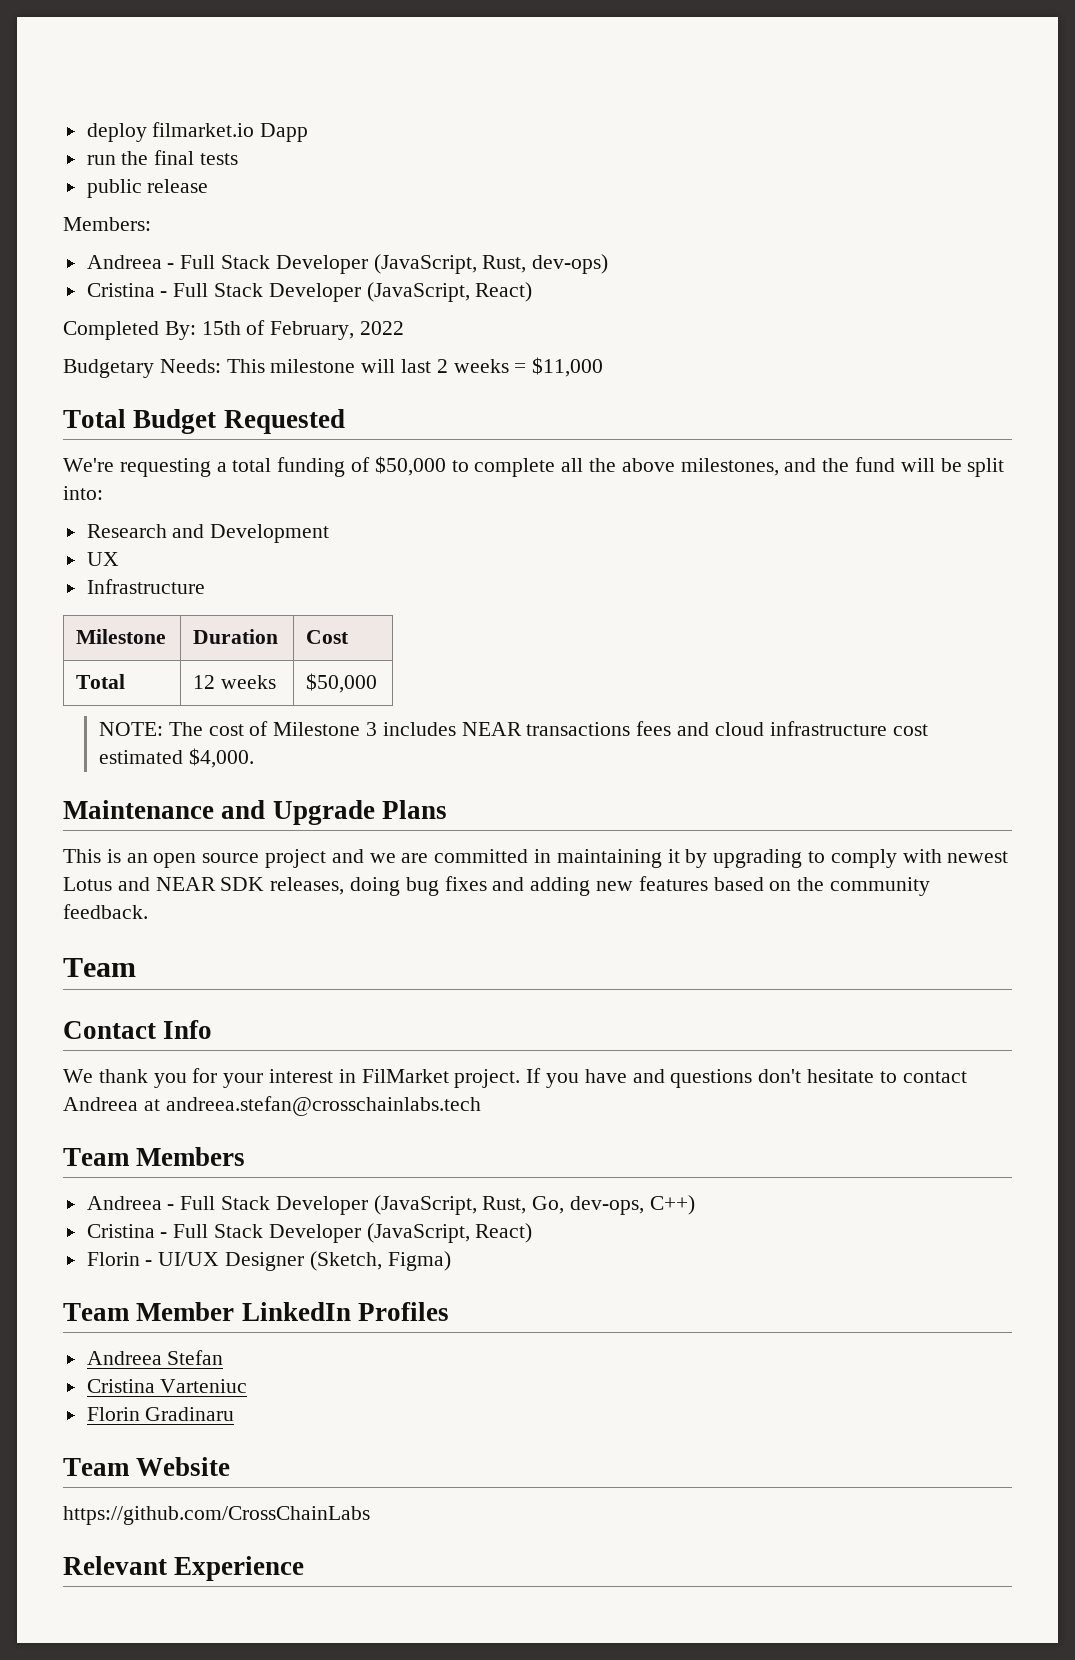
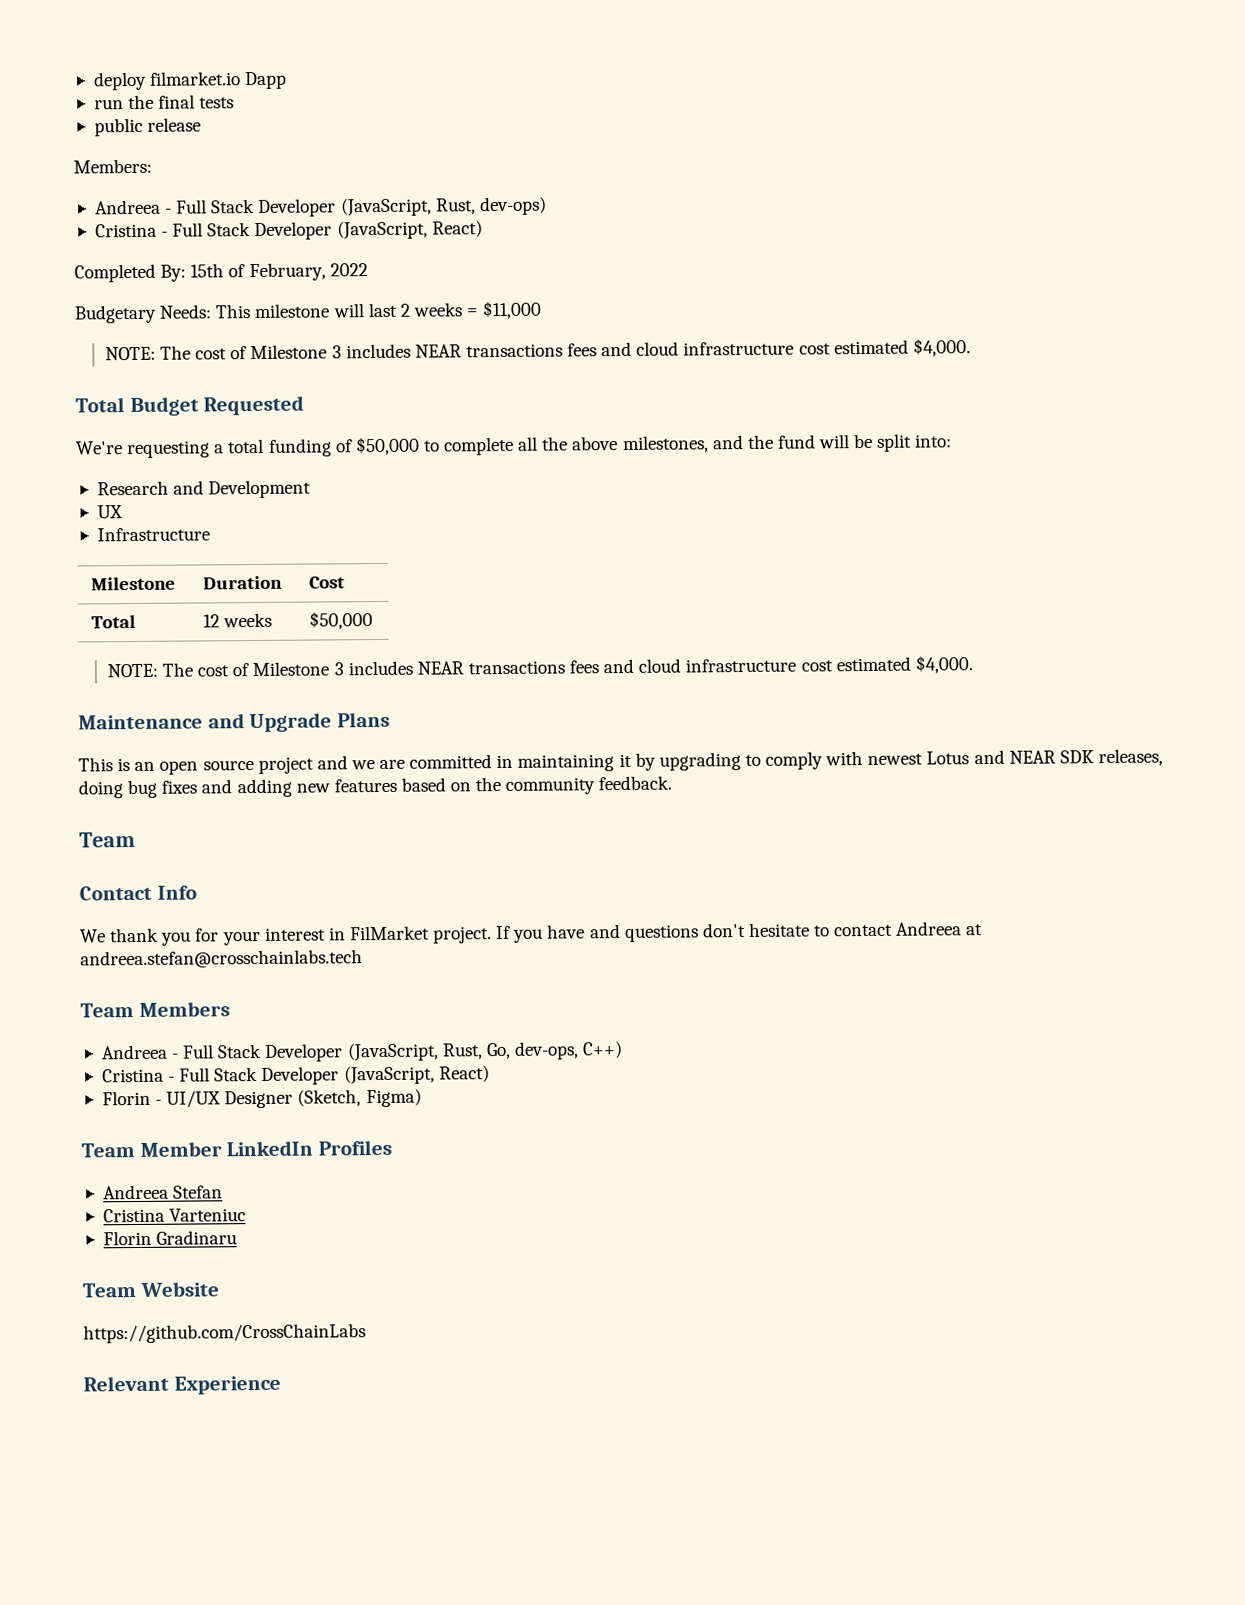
(604, 367) none -> [104,338,971,361] // NOTE: The cost of Milestone 3 includes NEAR transactions fees and cloud infrastructure cost estimated $4,000.

